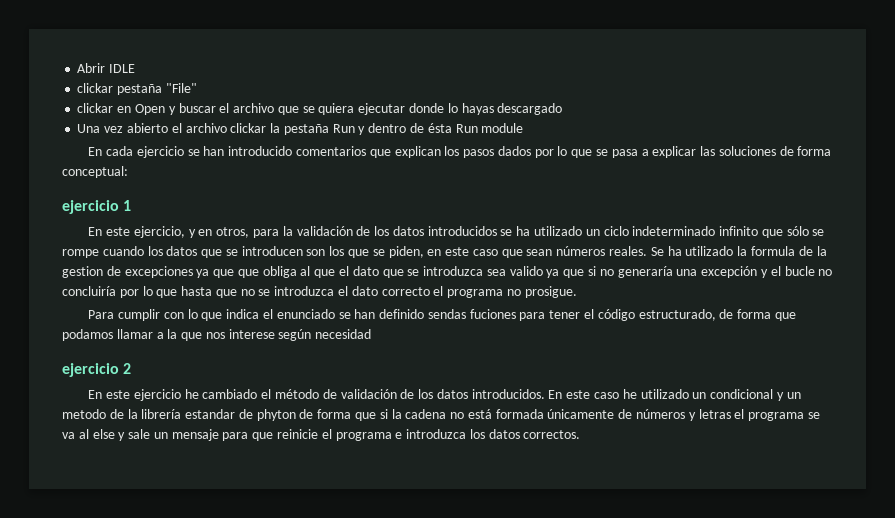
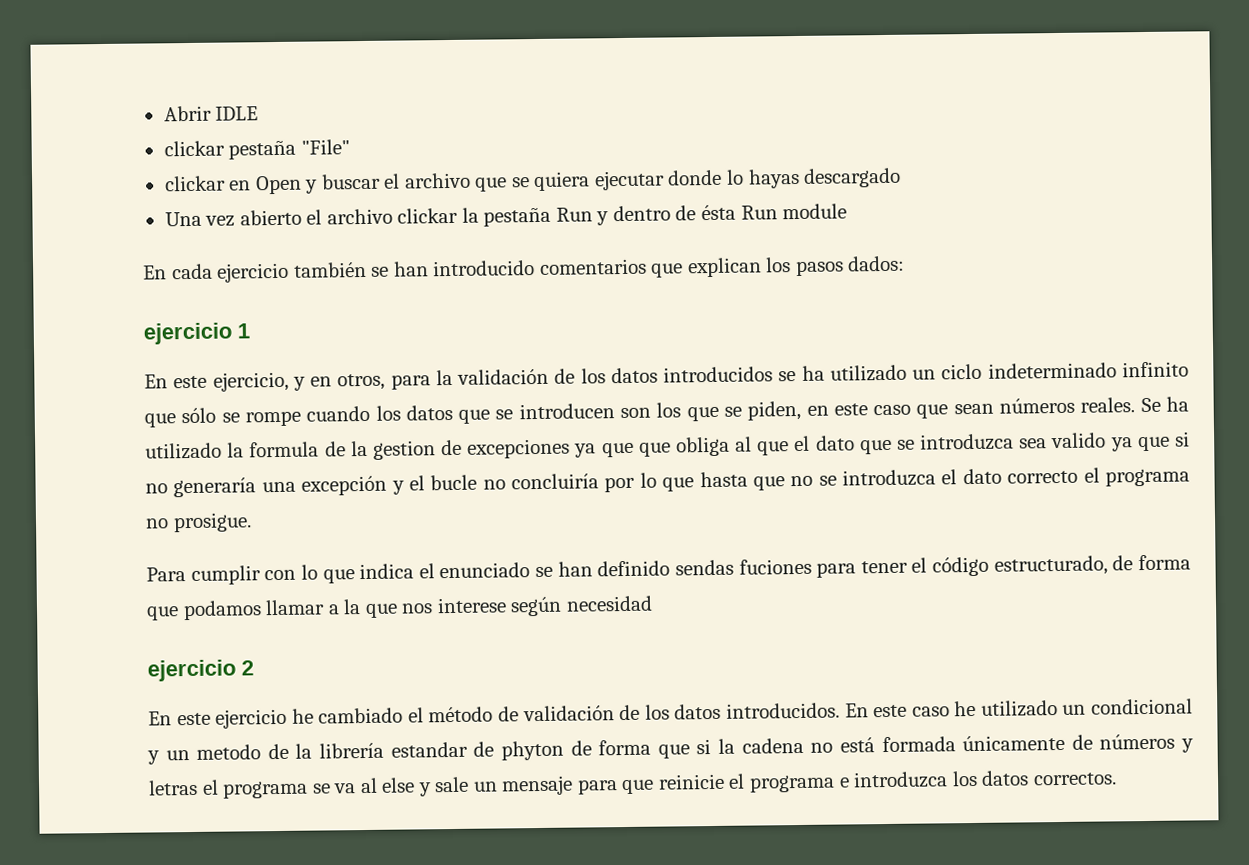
(184, 152) none -> [293,261,367,278] también
[497,146,832,158] [62,166,128,178] dados por lo que se pasa a explicar las soluciones de forma conceptual: -> [847,255,906,272] dados:

